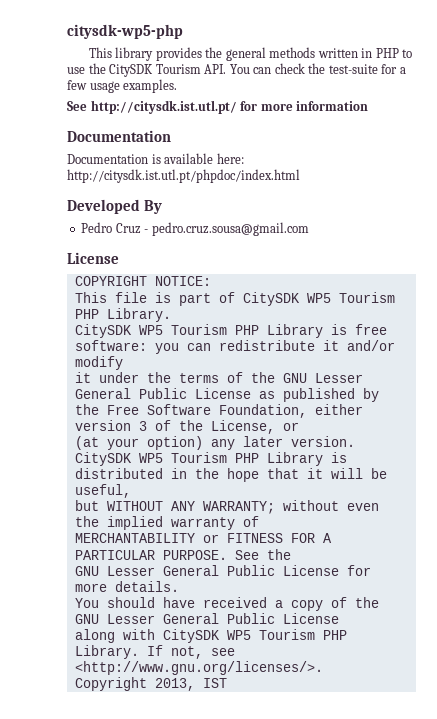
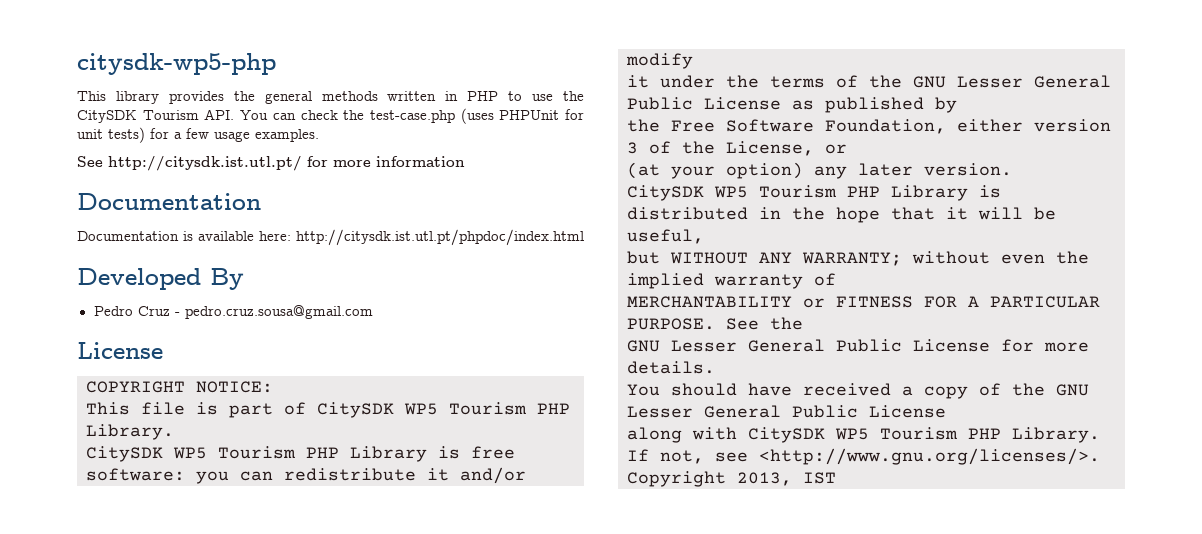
[328,64,378,74] test-suite -> [369,108,584,124] [77,127,145,143] test-case.php (uses PHPUnit for unit tests)

